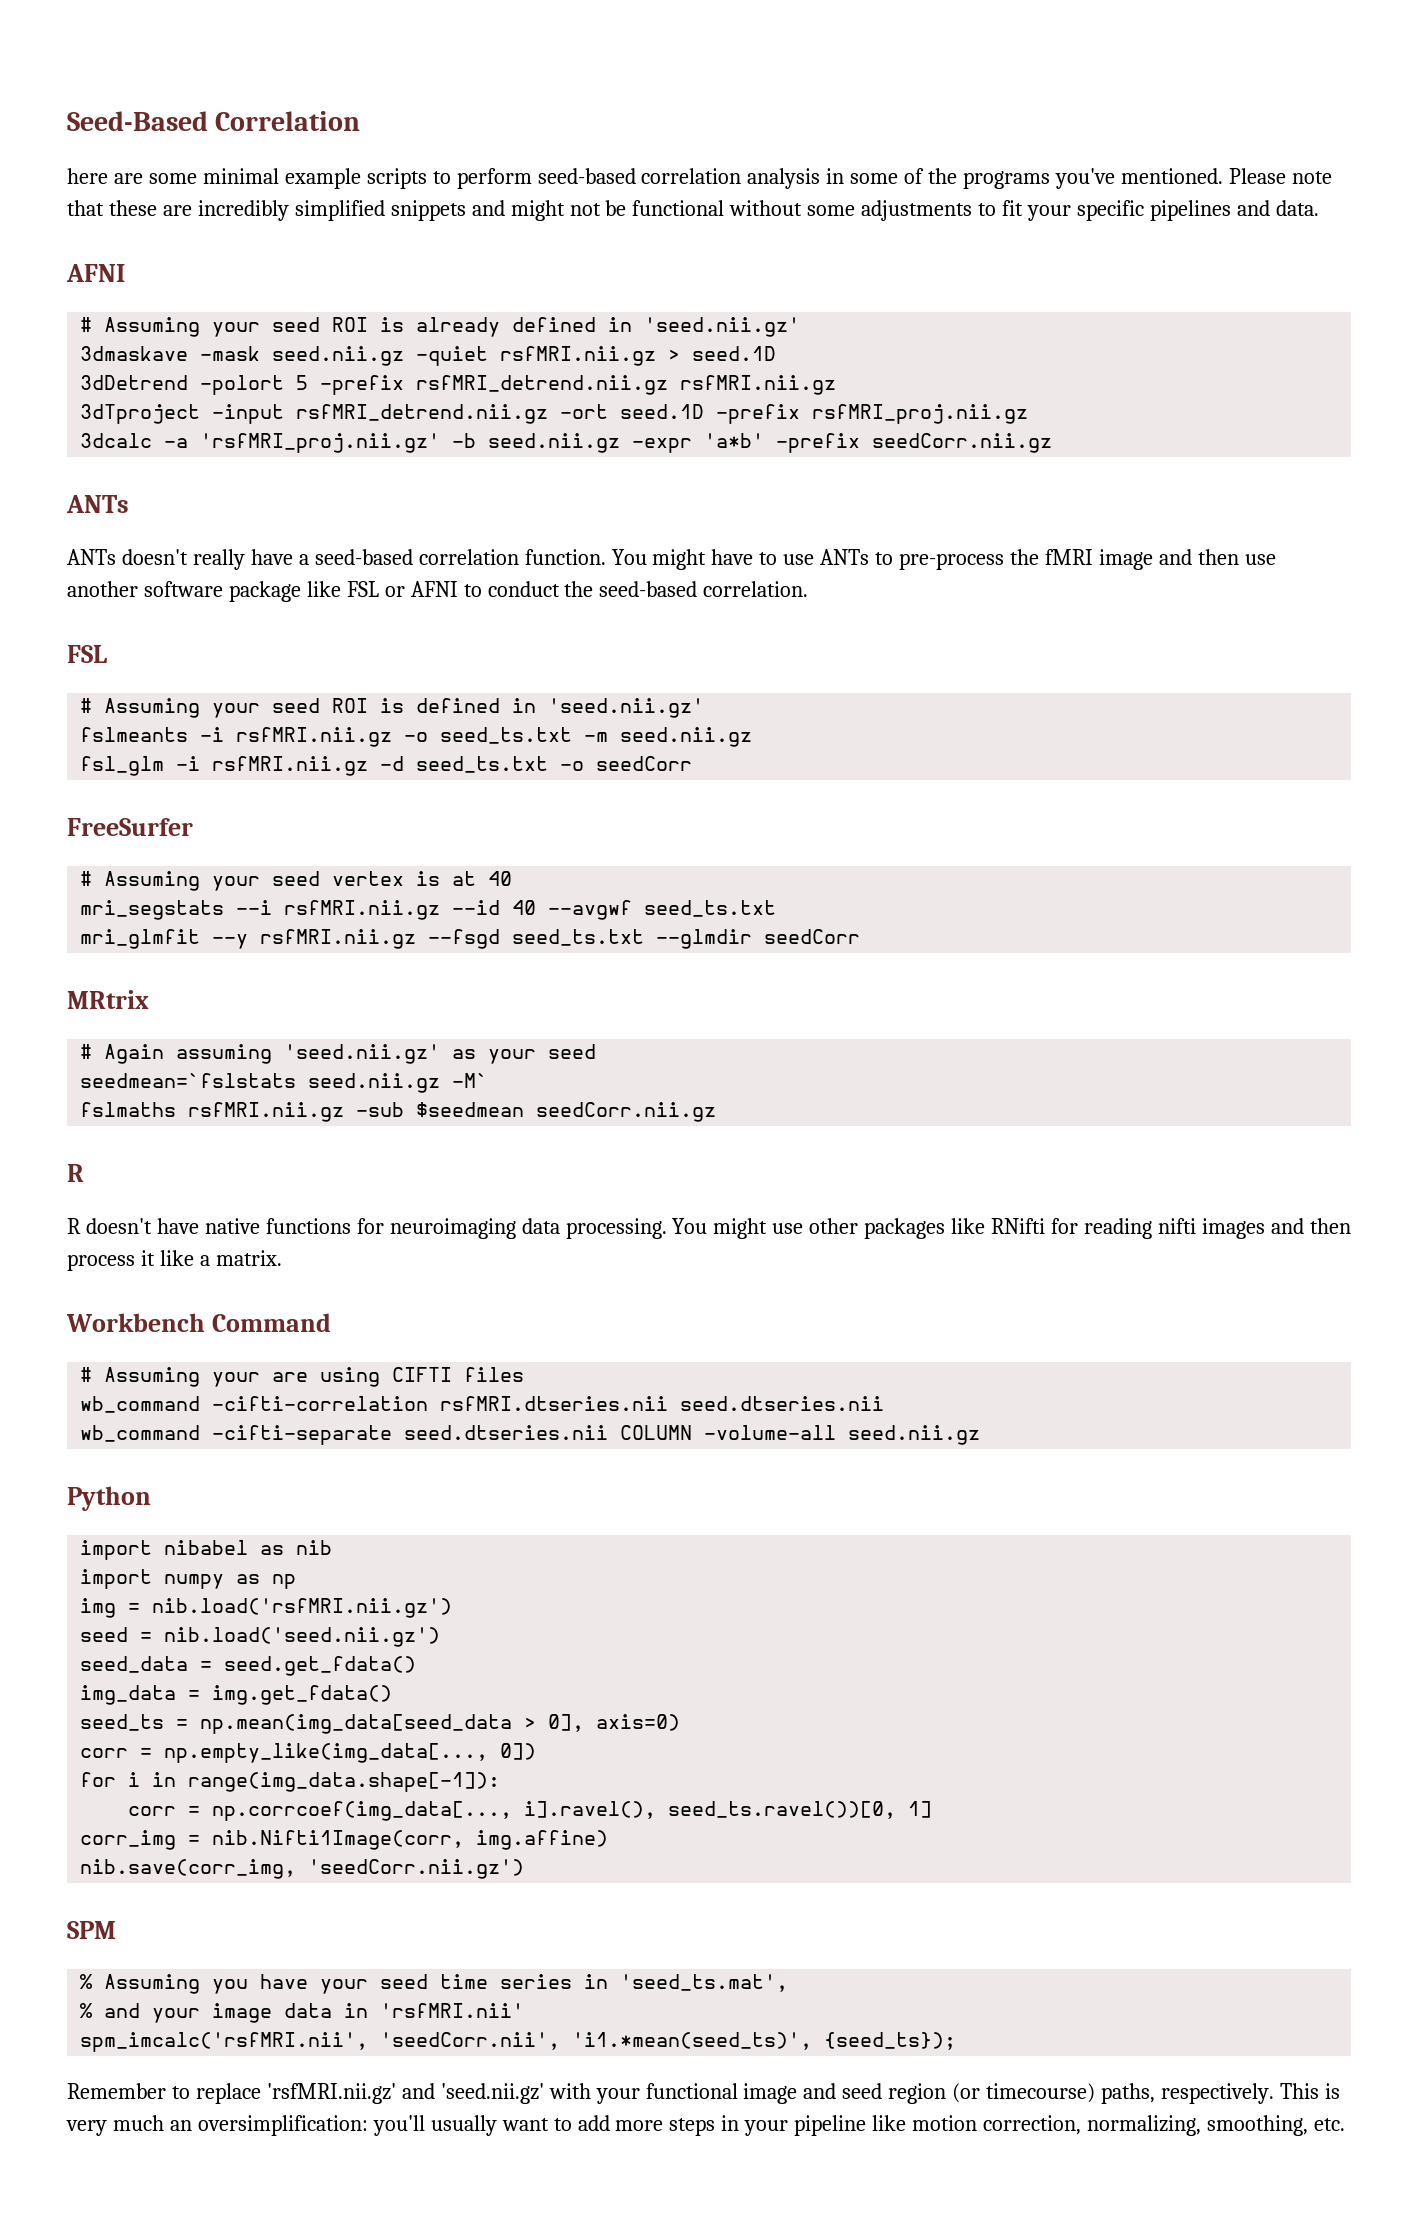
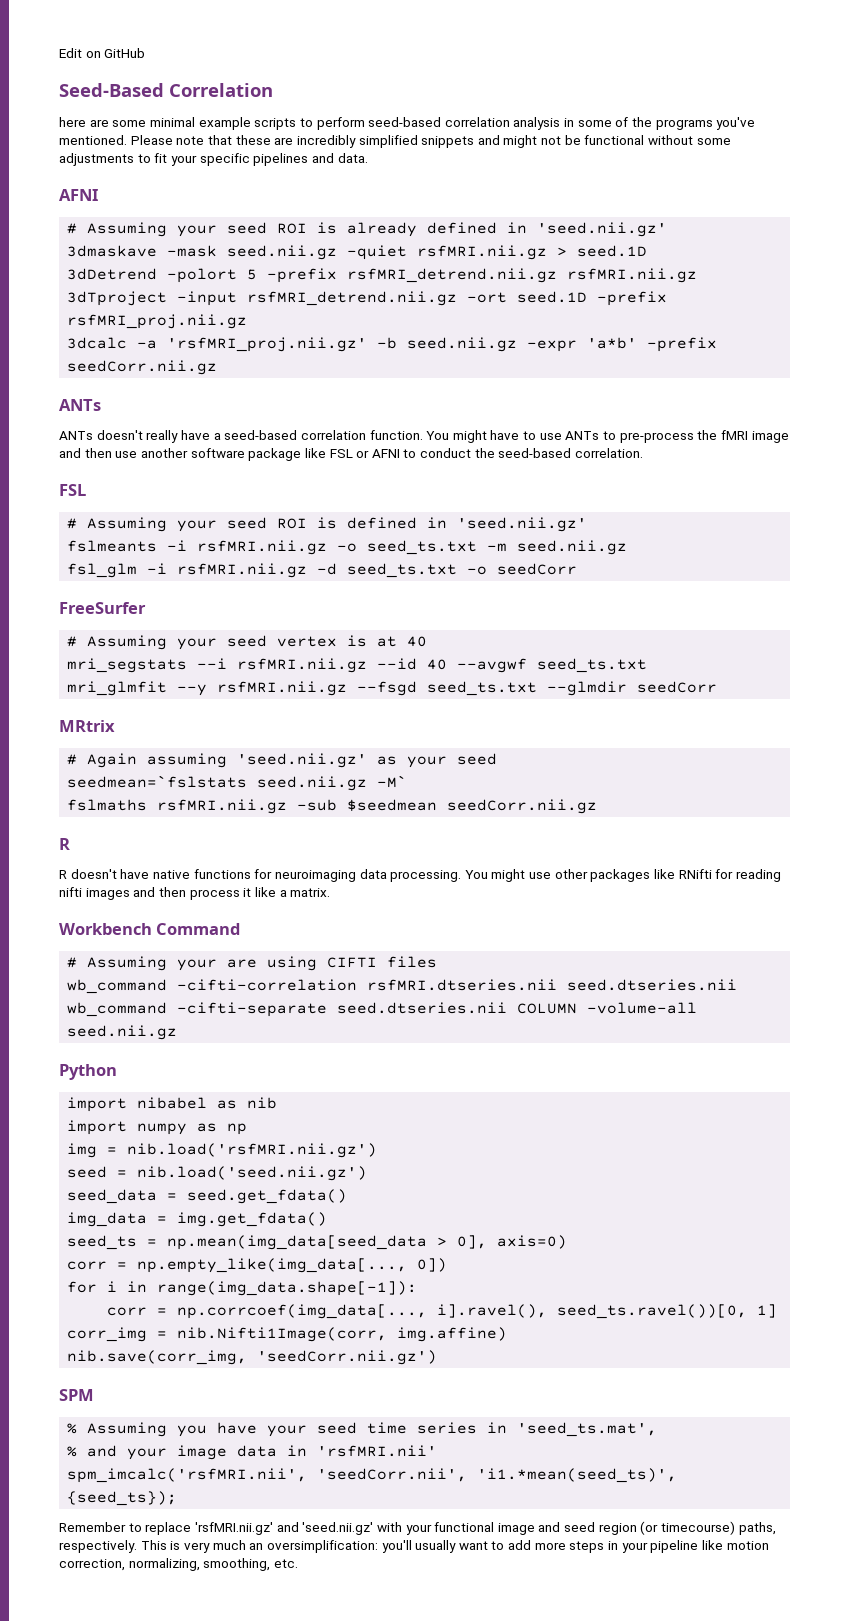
(67, 121) none -> [59,48,146,58] Edit on GitHub //

